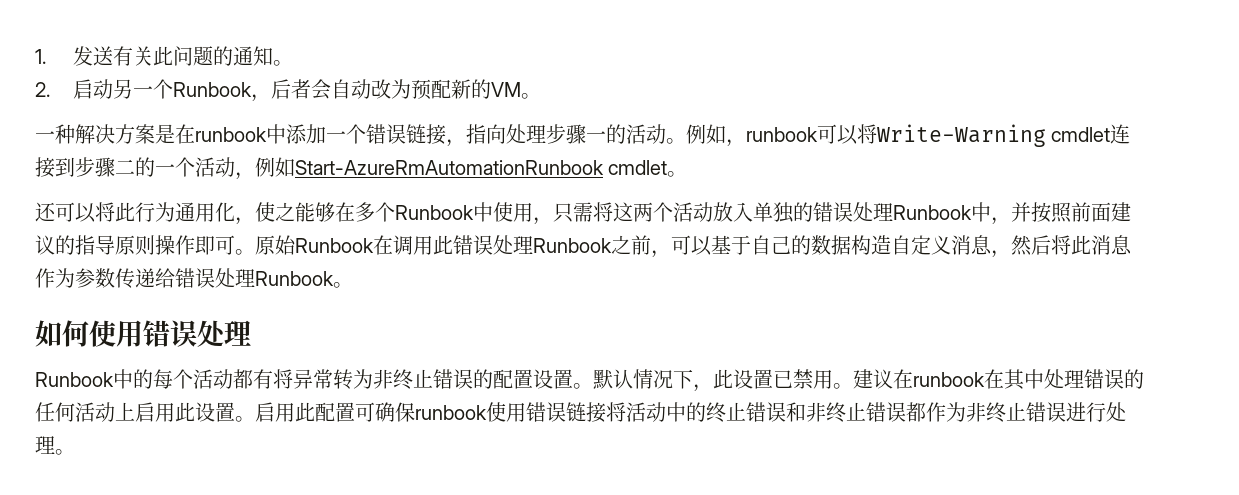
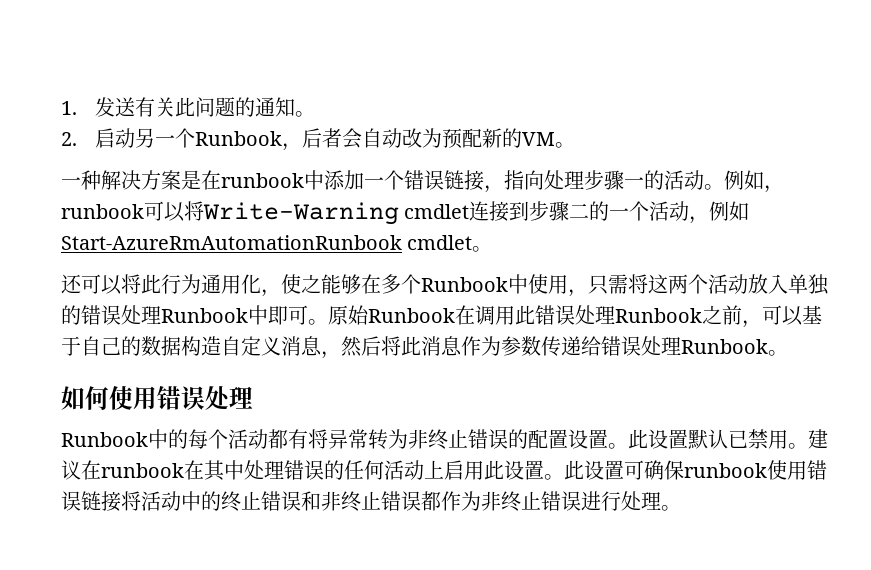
[991,202,1131,225] [35,235,195,255] ，并按照前面建议的指导原则操作 -> (268, 315) none
[593,369,773,392] 默认情况下，此设置 -> [628,429,728,449] 此设置默认
[255,402,335,422] 启用此配 -> [564,460,604,480] 此设

